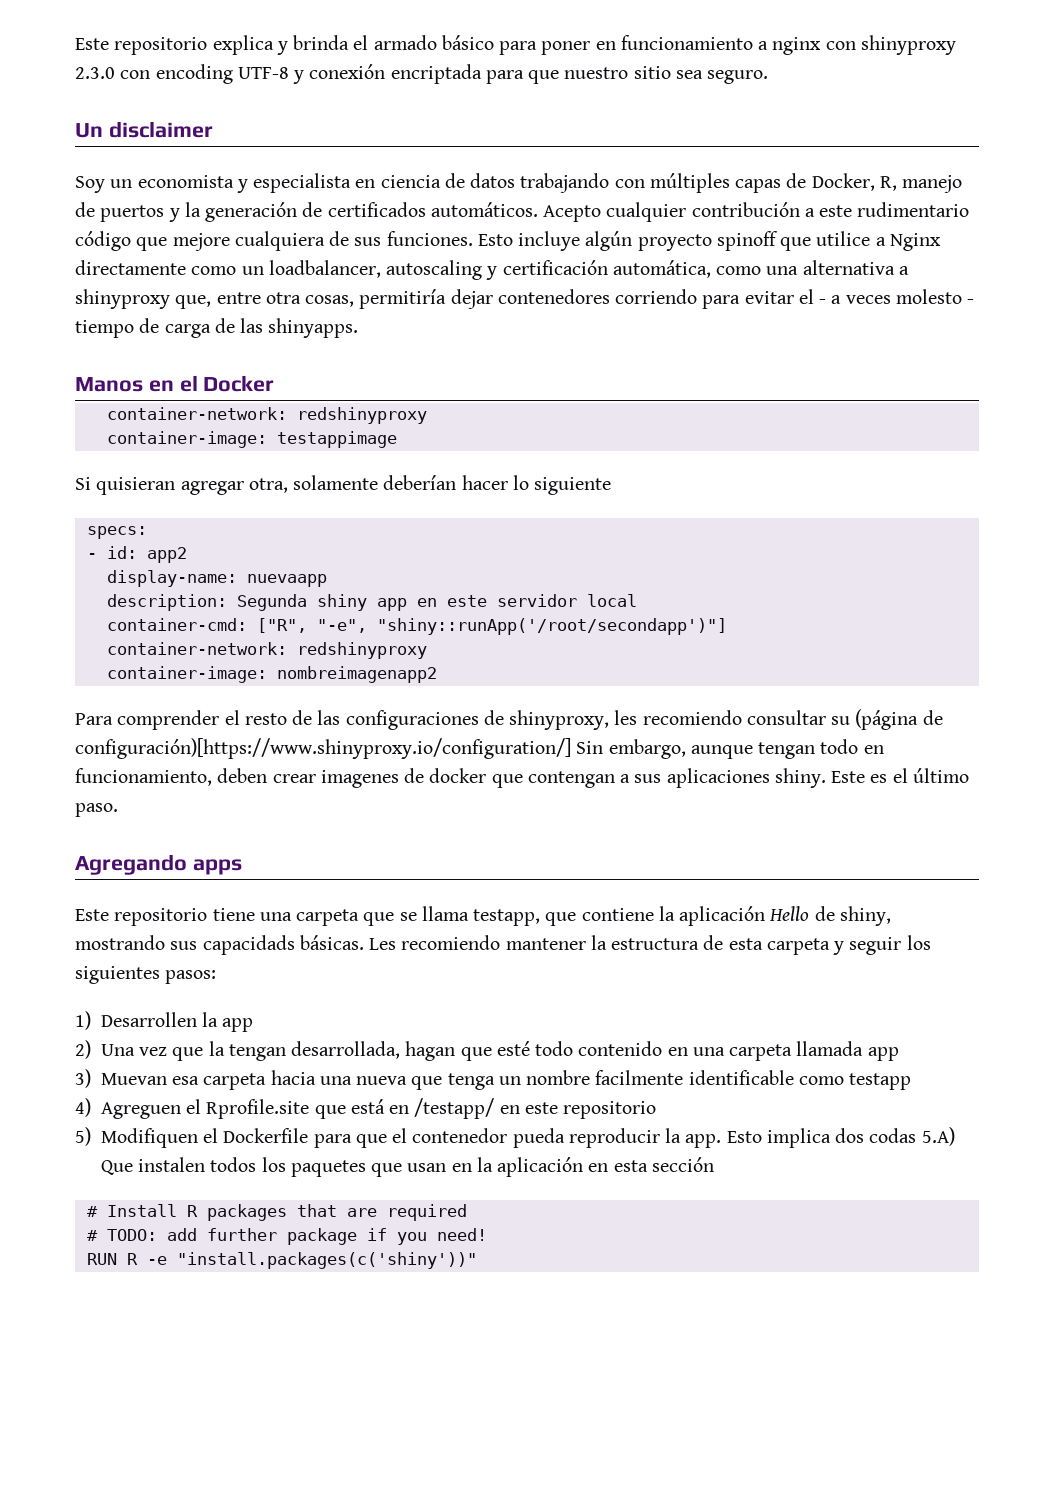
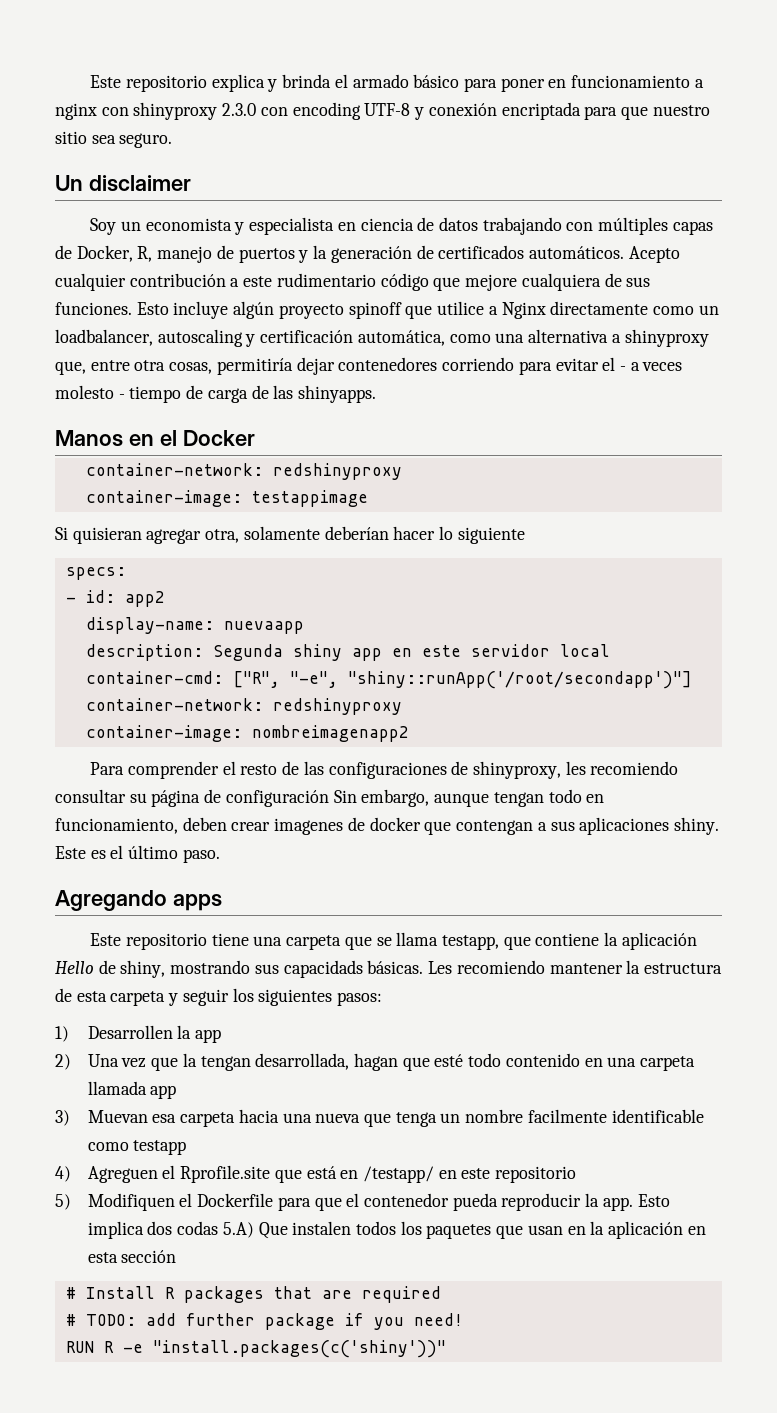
[855,709,943,730] [75,738,571,759] (página de configuración)[https://www.shinyproxy.io/configuration/] -> [151,789,329,807] página de configuración

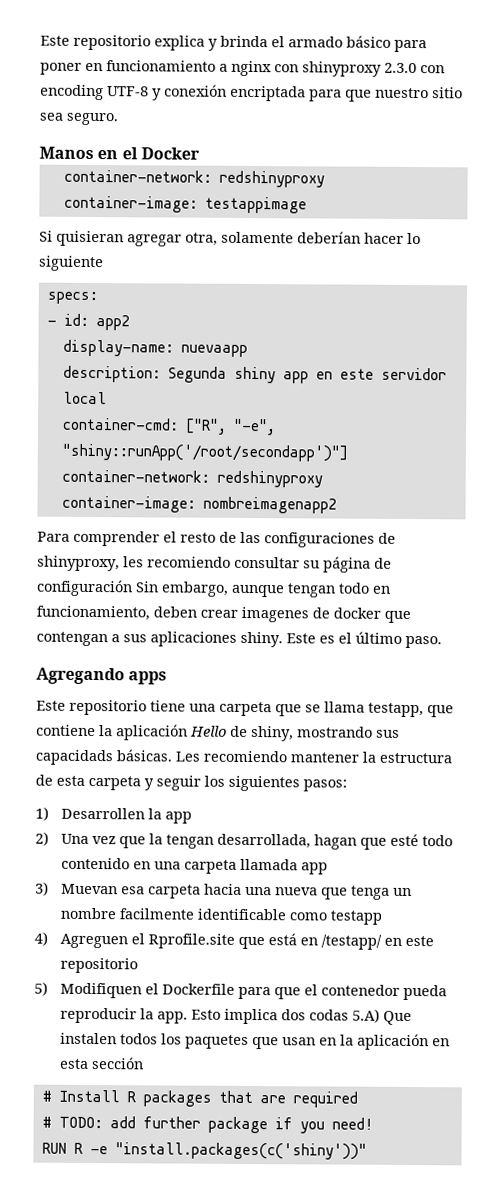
[55,175,191,192] [90,217,713,235] [55,245,680,263] [55,273,651,291] [55,301,719,319] [55,329,709,347] [55,357,683,375] [55,385,377,403] // Un disclaimer // Soy un economista y especialista en ciencia de datos trabajando con múltiples capas de Docker, R, manejo de puertos y la generación de certificados automáticos. Acepto cualquier contribución a este rudimentario código que mejore cualquiera de sus funciones. Esto incluye algún proyecto spinoff que utilice a Nginx directamente como un loadbalancer, autoscaling y certificación automática, como una alternativa a shinyproxy que, entre otra cosas, permitiría dejar contenedores corriendo para evitar el - a veces molesto - tiempo de carga de las shinyapps. -> (119, 119) none

